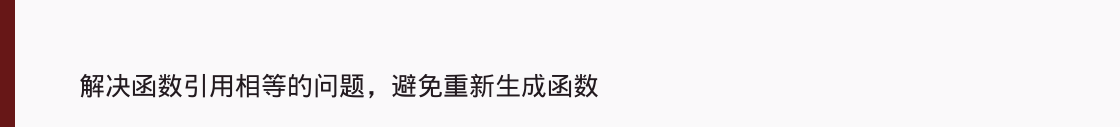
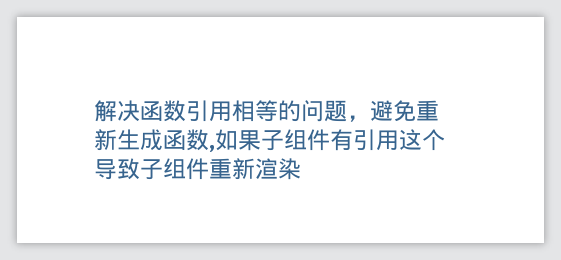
(599, 85) none -> [209,129,445,152] [94,158,301,180] ,如果子组件有引用这个导致子组件重新渲染

